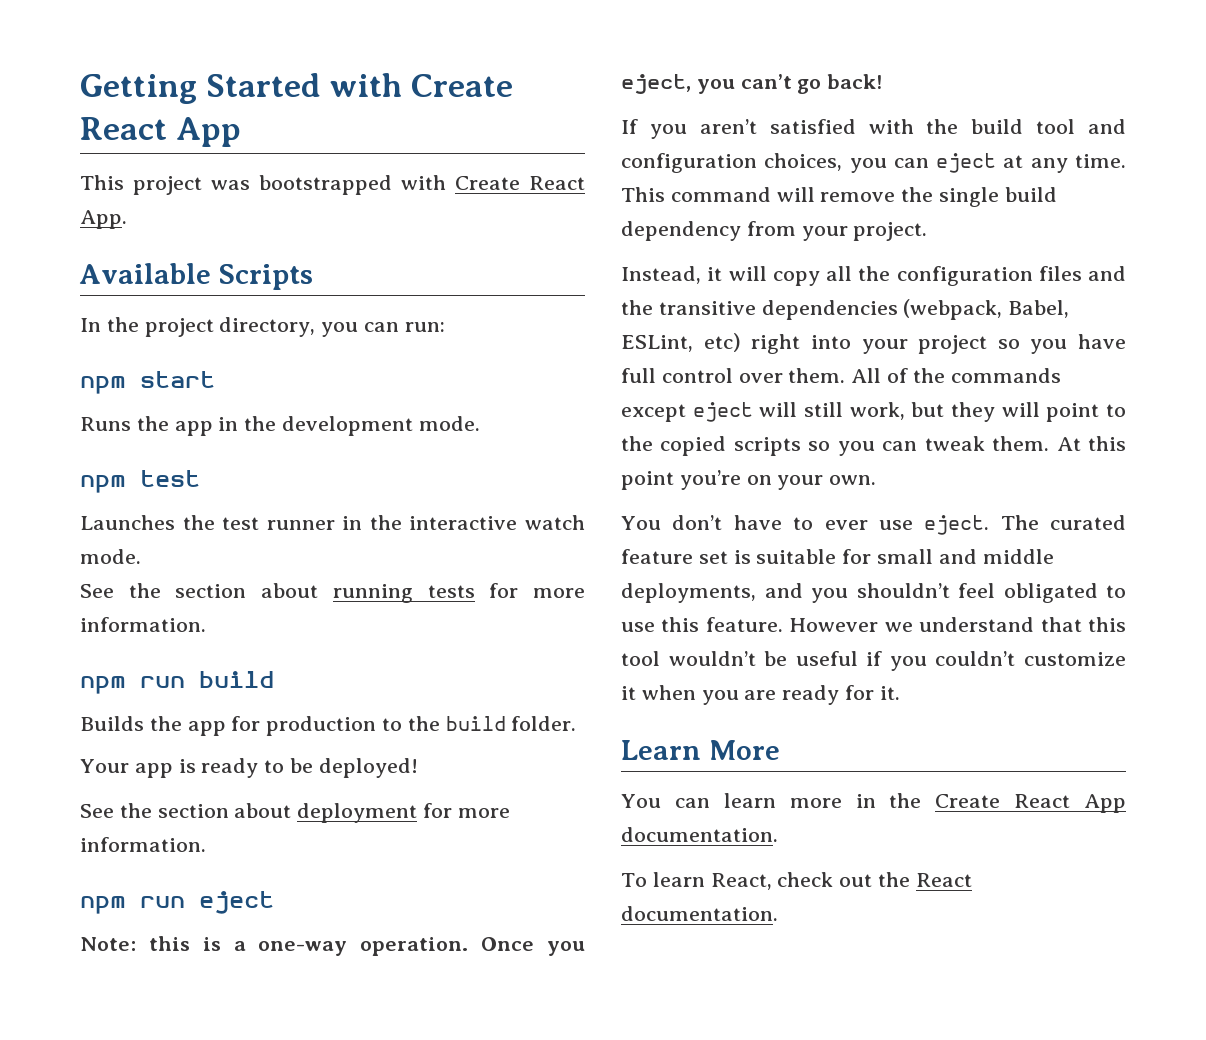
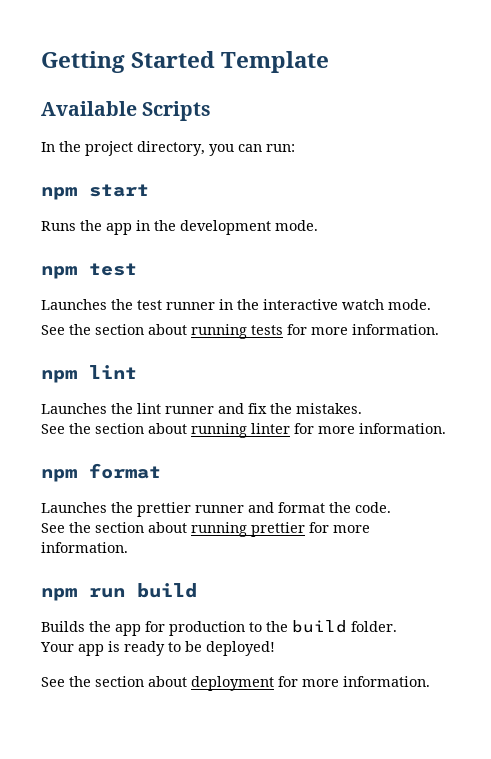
[330,73,514,97] [80,117,242,147] [80,175,585,195] [80,210,127,229] with Create React App // This project was bootstrapped with Create React App. -> [221,51,330,73] Template
(206, 624) none -> [41,365,137,383] [41,403,362,414] [41,423,446,438] [41,463,161,482] [41,502,391,517] [41,522,370,537] [41,542,128,553] // npm lint // Launches the lint runner and fix the mistakes. // See the section about running linter for more information. // npm format // Launches the prettier runner and format the code. // See the section about running prettier for more information.
[80,891,274,914] [80,936,585,956] [621,74,883,94] [621,119,1126,139] [621,153,1126,173] [621,187,1057,207] [621,221,928,241] [621,266,1126,286] [621,299,1070,320] [621,333,1126,354] [621,368,1061,383] [621,402,1126,422] [621,436,1126,456] [621,470,877,490] [621,515,1126,535] [621,549,1054,564] [621,583,1126,603] [621,617,1126,632] [621,651,1126,671] [621,685,900,705] [621,740,780,760] [621,793,1126,813] [621,827,778,842] [621,872,972,890] [621,906,778,921] // npm run eject // Note: this is a one-way operation. Once you eject, you can’t go back! // If you aren’t satisfied with the build tool and configuration choices, you can eject at any time. This command will remove the single build dependency from your project. // Instead, it will copy all the configuration files and the transitive dependencies (webpack, Babel, ESLint, etc) right into your project so you have full control over them. All of the commands except eject will still work, but they will point to the copied scripts so you can tweak them. At this point you’re on your own. // You don’t have to ever use eject. The curated feature set is suitable for small and middle deployments, and you shouldn’t feel obligated to use this feature. However we understand that this tool wouldn’t be useful if you couldn’t customize it when you are ready for it. // Learn More // You can learn more in the Create React App documentation. // To learn React, check out the React documentation. -> (430, 681) none

